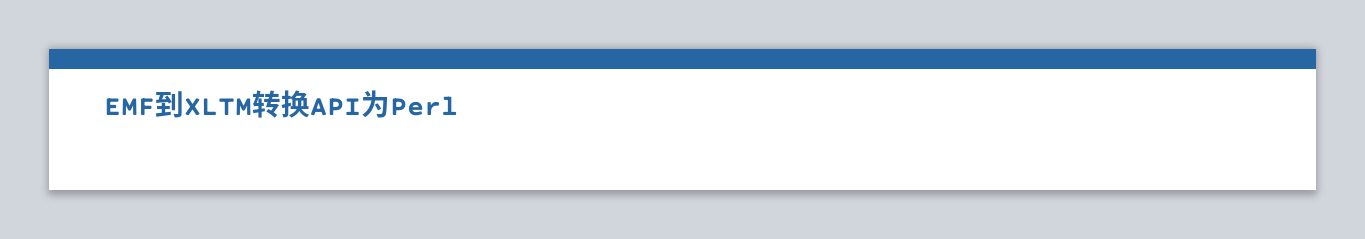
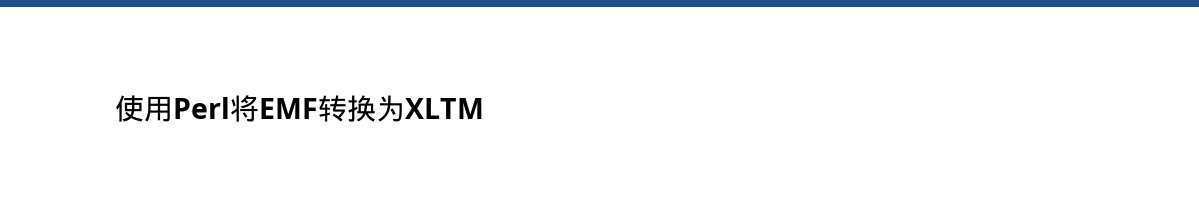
[104,90,458,118] EMF到XLTM转换API为Perl -> [115,95,484,122] 使用Perl将EMF转换为XLTM

